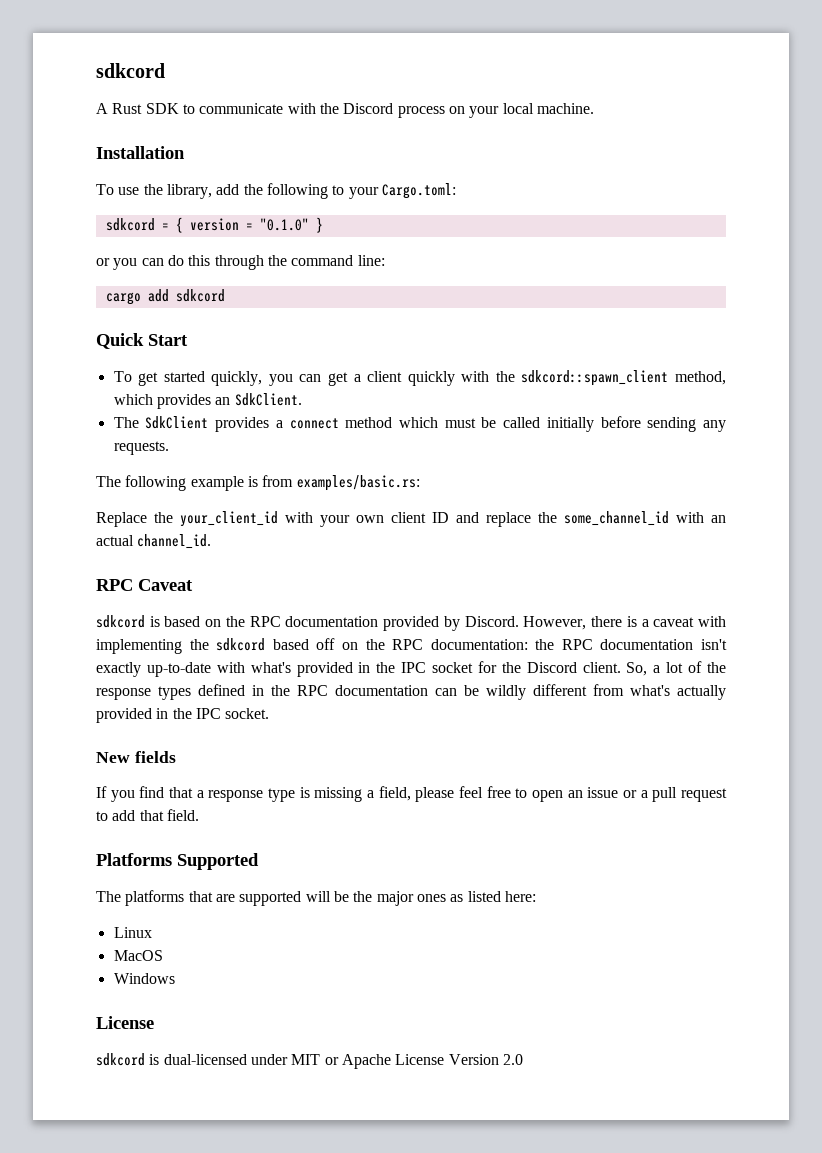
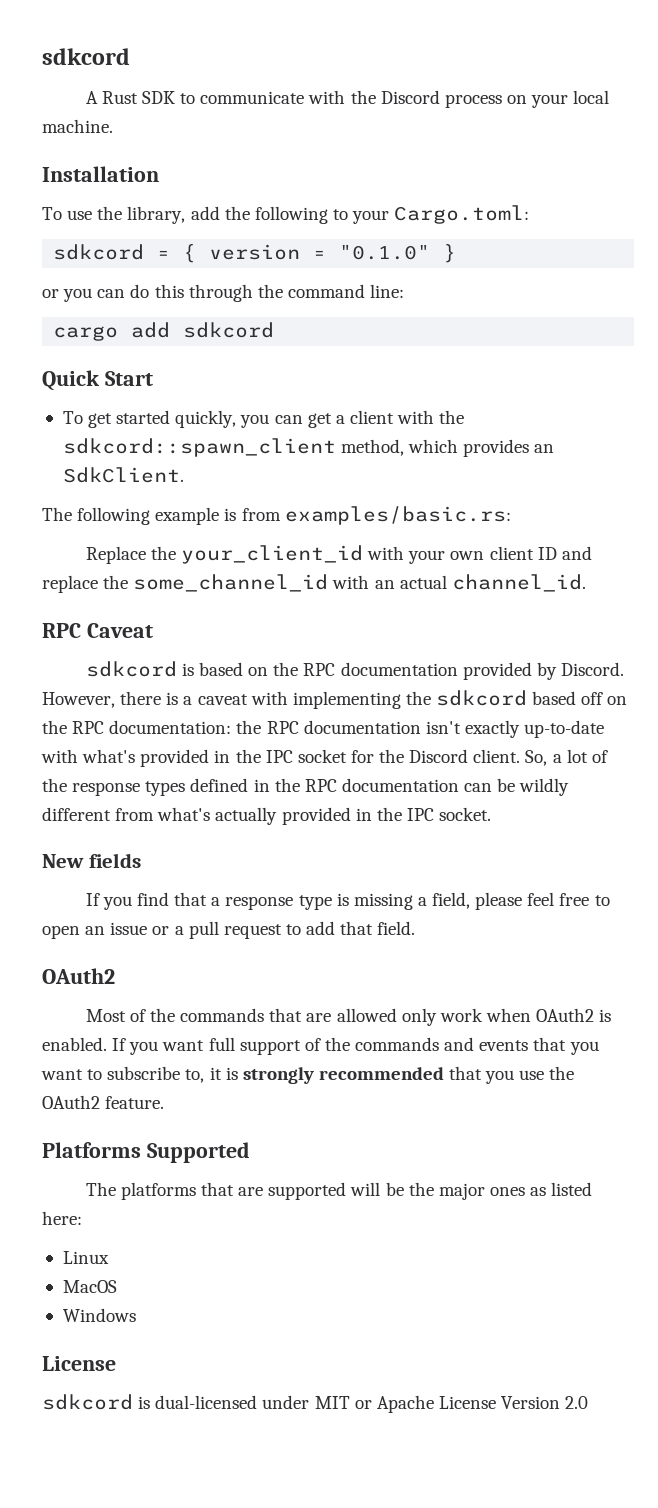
[407,371,455,386] quickly -> (394, 417) none
[113,416,726,432] [113,441,169,455] // The SdkClient provides a connect method which must be called initially before sending any requests. -> (184, 475) none
(199, 815) none -> [42,968,115,984] [85,1008,612,1026] [42,1037,599,1055] [41,1066,575,1084] [42,1095,165,1109] // OAuth2 // Most of the commands that are allowed only work when OAuth2 is enabled. If you want full support of the commands and events that you want to subscribe to, it is strongly recommended that you use the OAuth2 feature.

